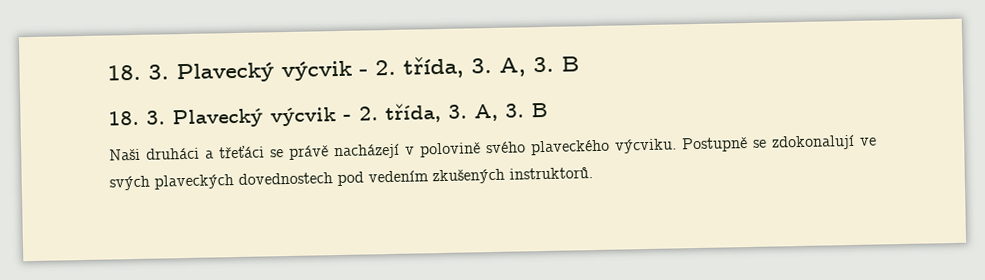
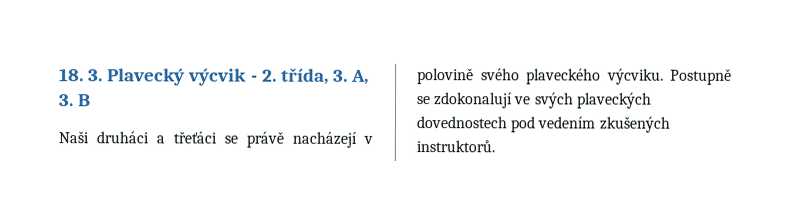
[108,102,548,129] // 18. 3. Plavecký výcvik - 2. třída, 3. A, 3. B -> (92, 100) none

